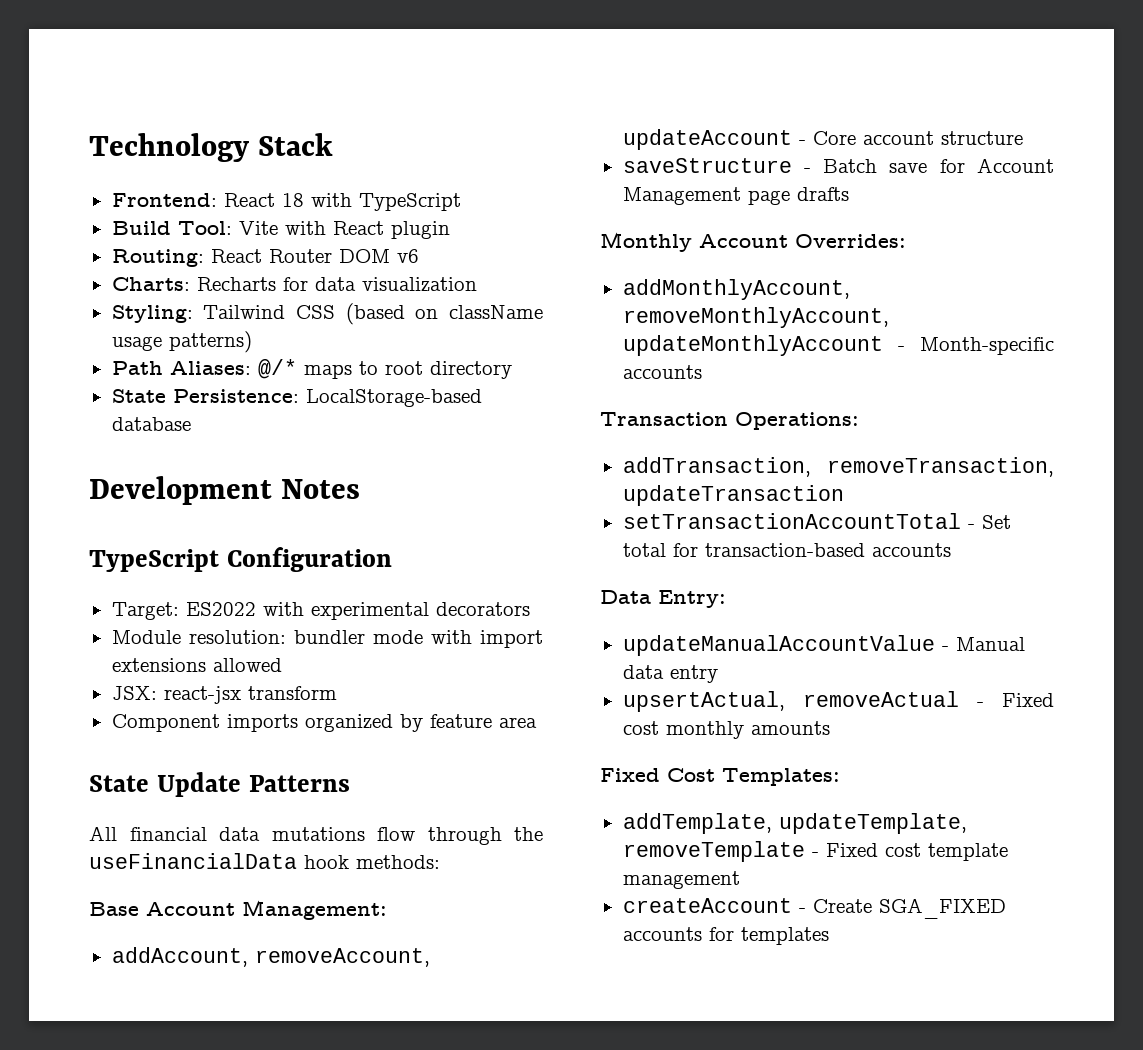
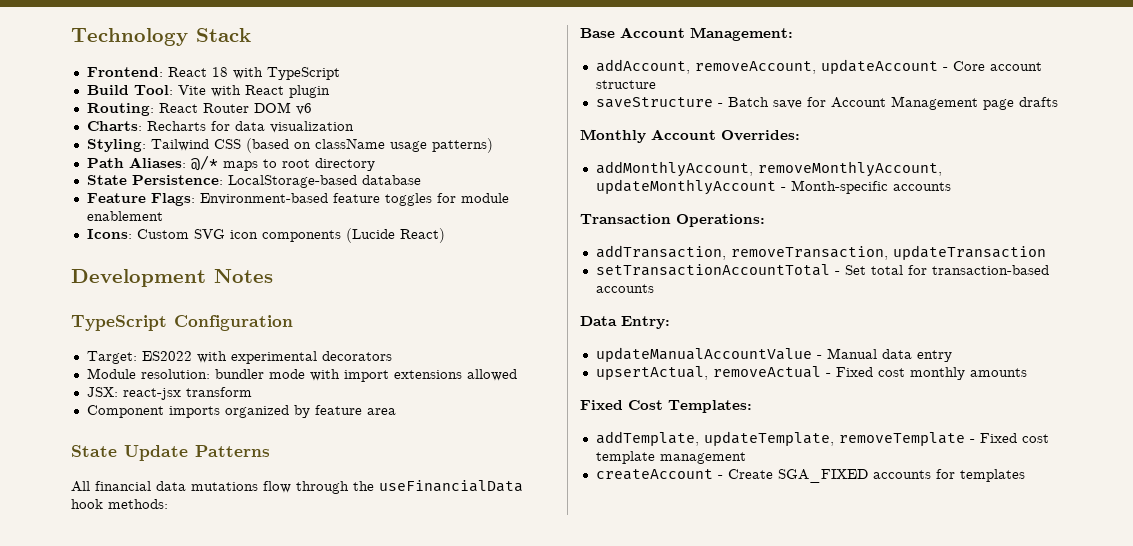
(191, 424) none -> [86,193,509,206] [86,211,163,221] [86,228,445,243] // Feature Flags: Environment-based feature toggles for module enablement // Icons: Custom SVG icon components (Lucide React)

